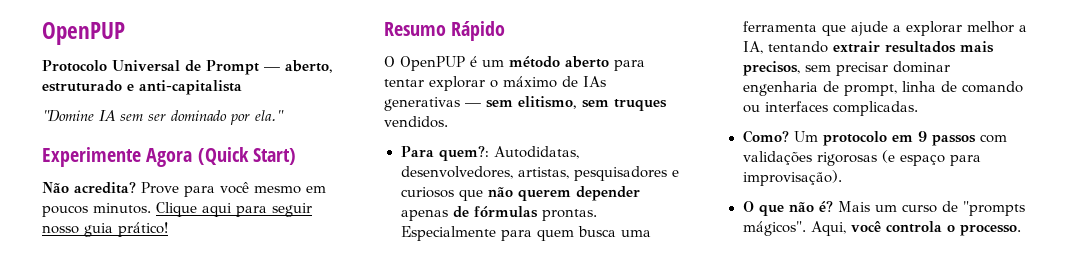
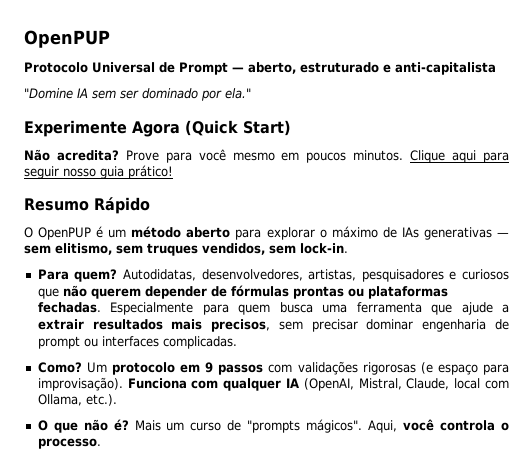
[384,79,424,87] tentar -> (262, 234) none
[384,116,448,128] vendidos. -> [202,243,348,255] vendidos, sem lock-in.
[438,146,489,161] quem?: -> [74,269,118,282] quem?
[400,209,448,221] apenas -> (207, 292) none
[541,209,597,221] prontas. -> [292,286,448,299] [37,302,101,313] prontas ou plataformas fechadas.
[905,21,1027,36] [742,41,828,54] explorar melhor a IA, tentando -> (510, 308) none
[843,81,1023,96] prompt, linha de comando -> [37,336,80,349] prompt
(842, 178) none -> [127,378,509,391] [37,394,117,406] Funciona com qualquer IA (OpenAI, Mistral, Claude, local com Ollama, etc.).

